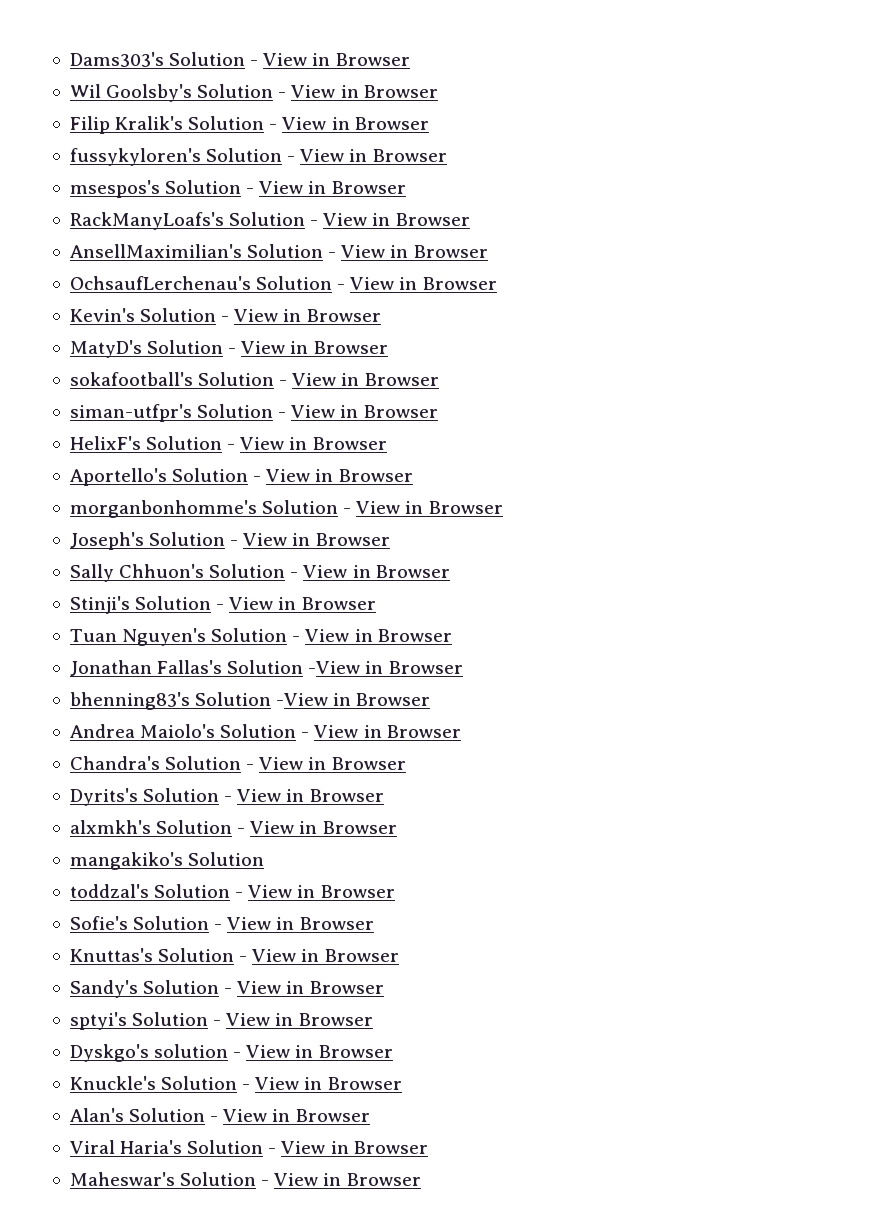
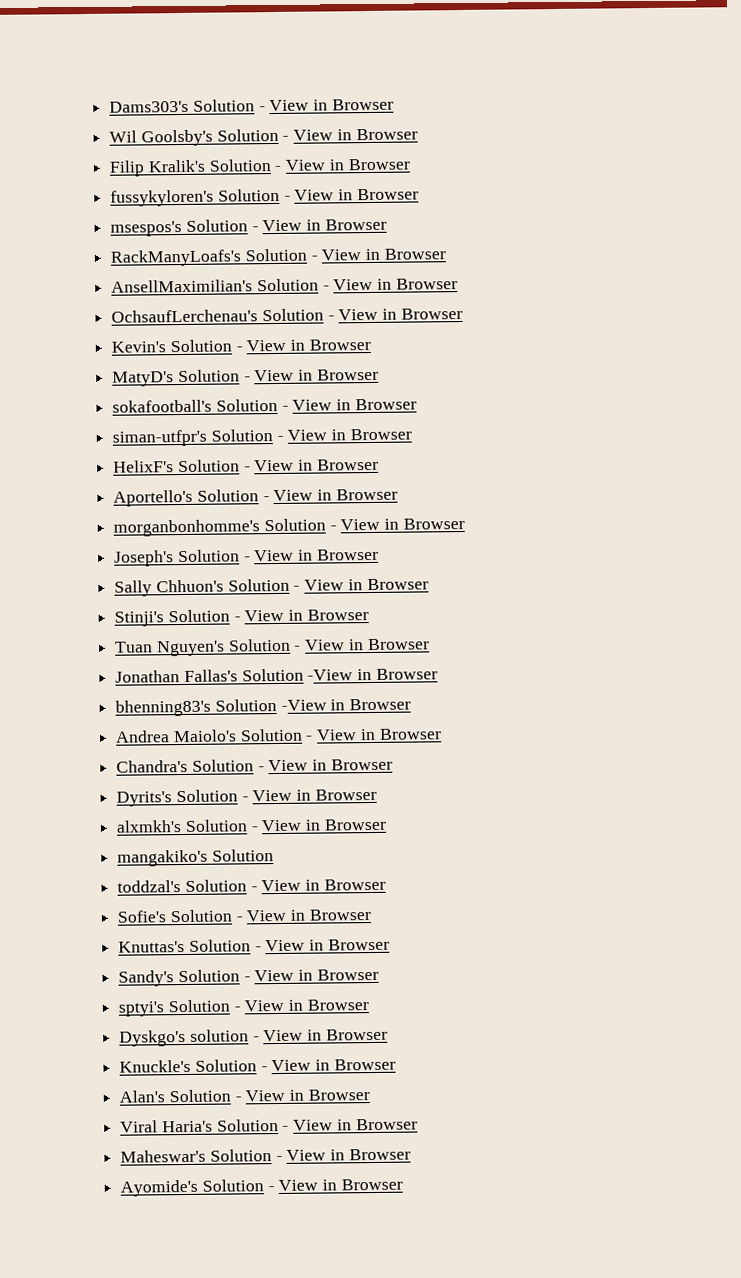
(421, 1179) none -> [120,1178,403,1197] // Ayomide's Solution - View in Browser

